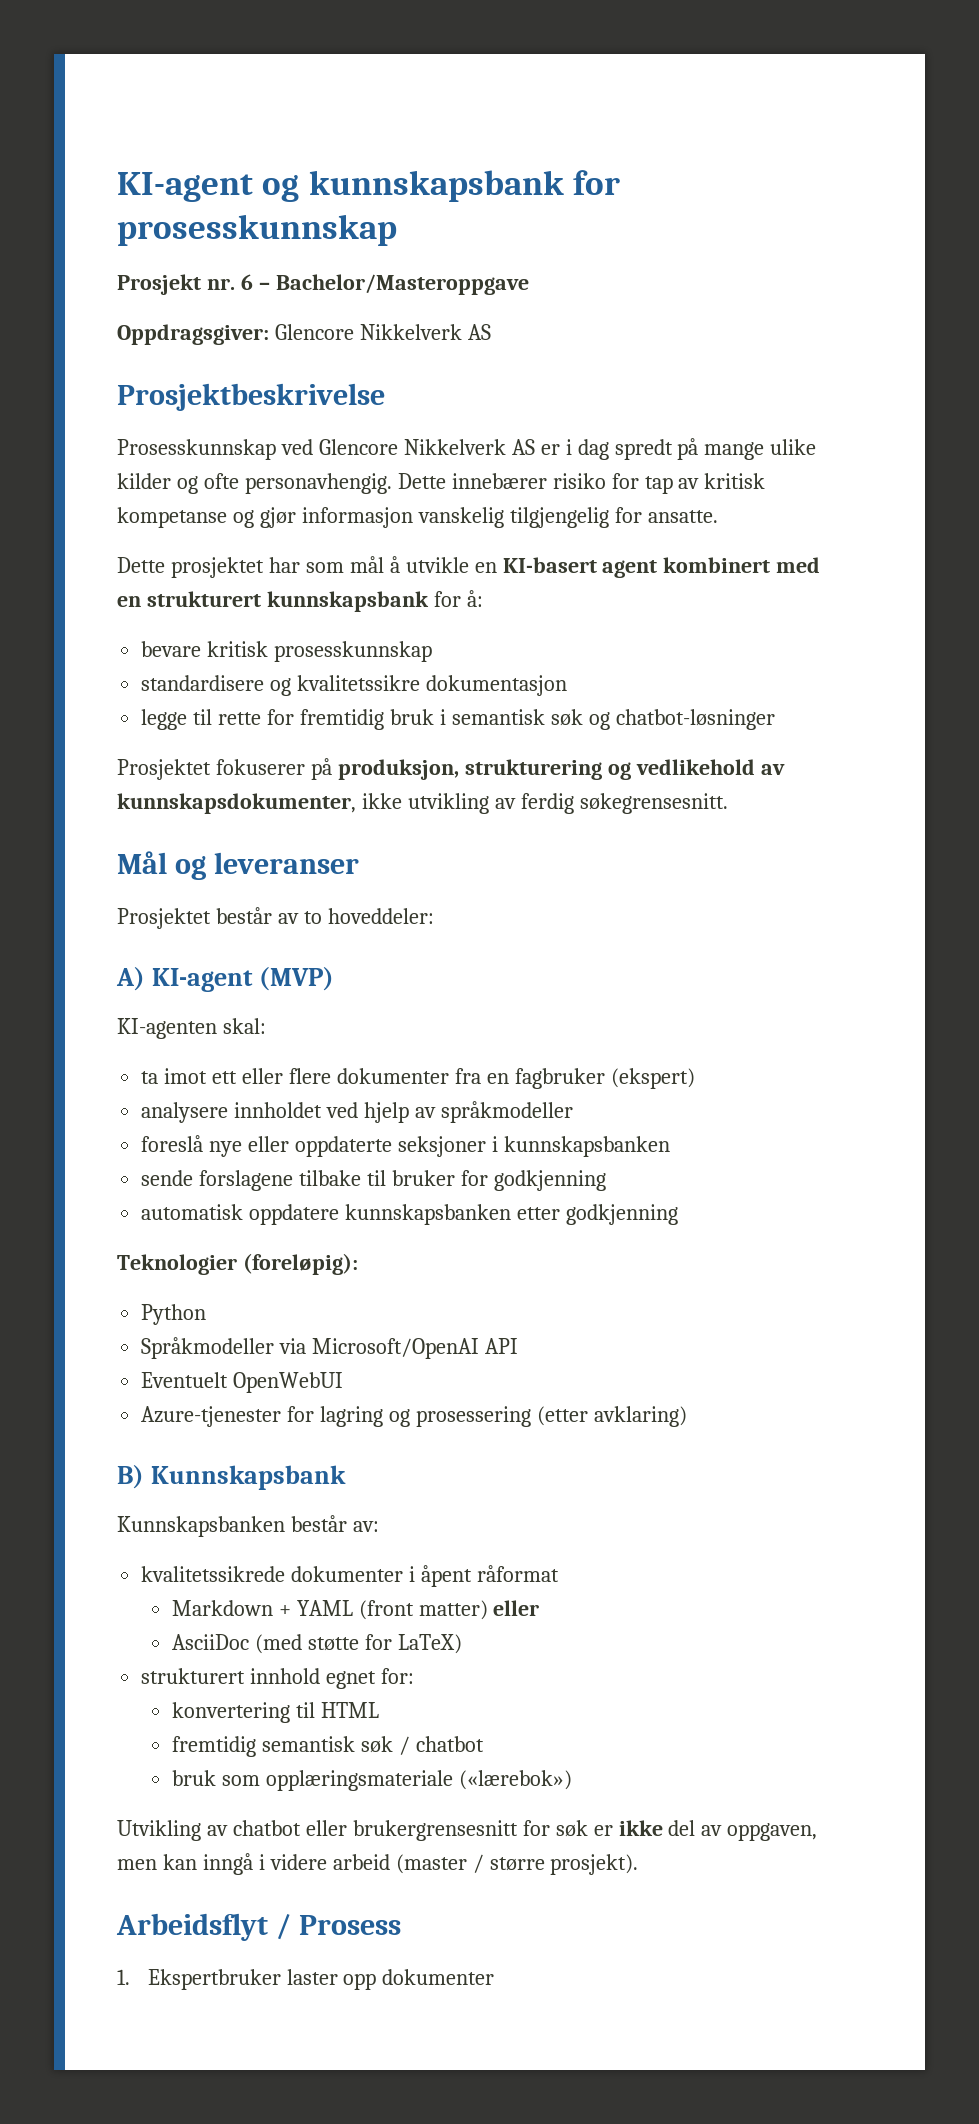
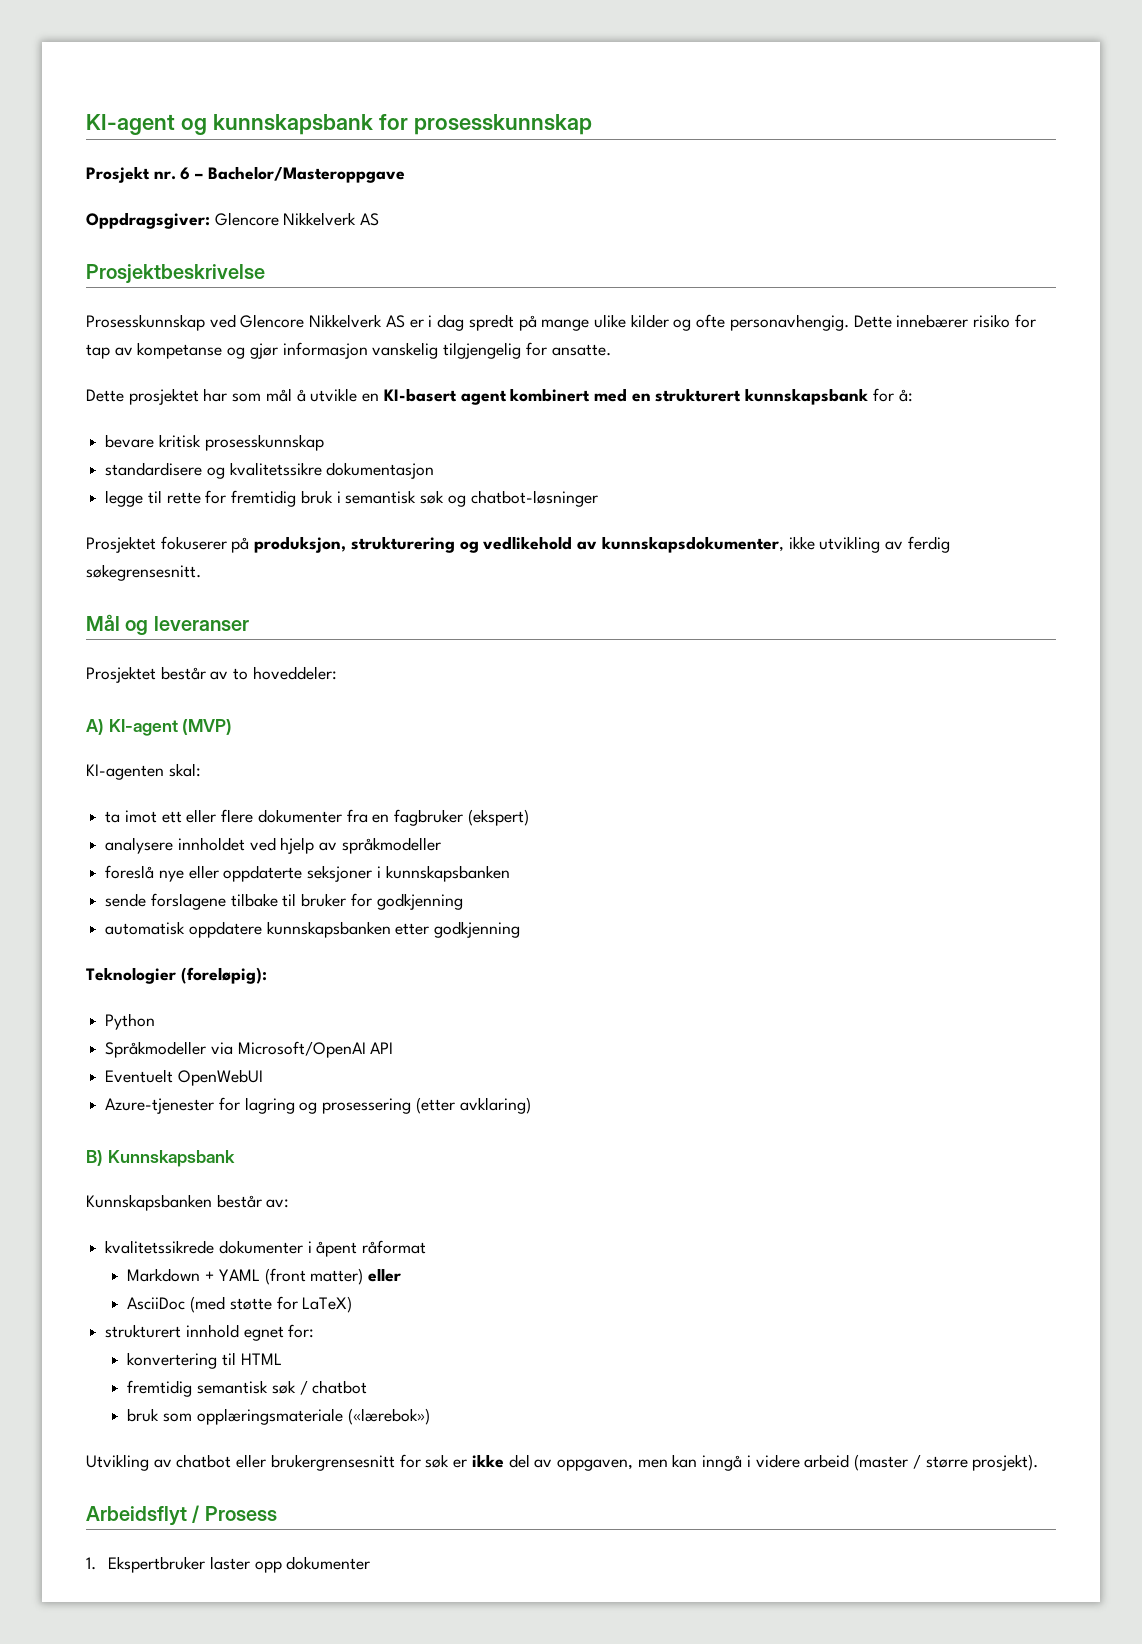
[704,473,766,489] kritisk -> (133, 351) none

